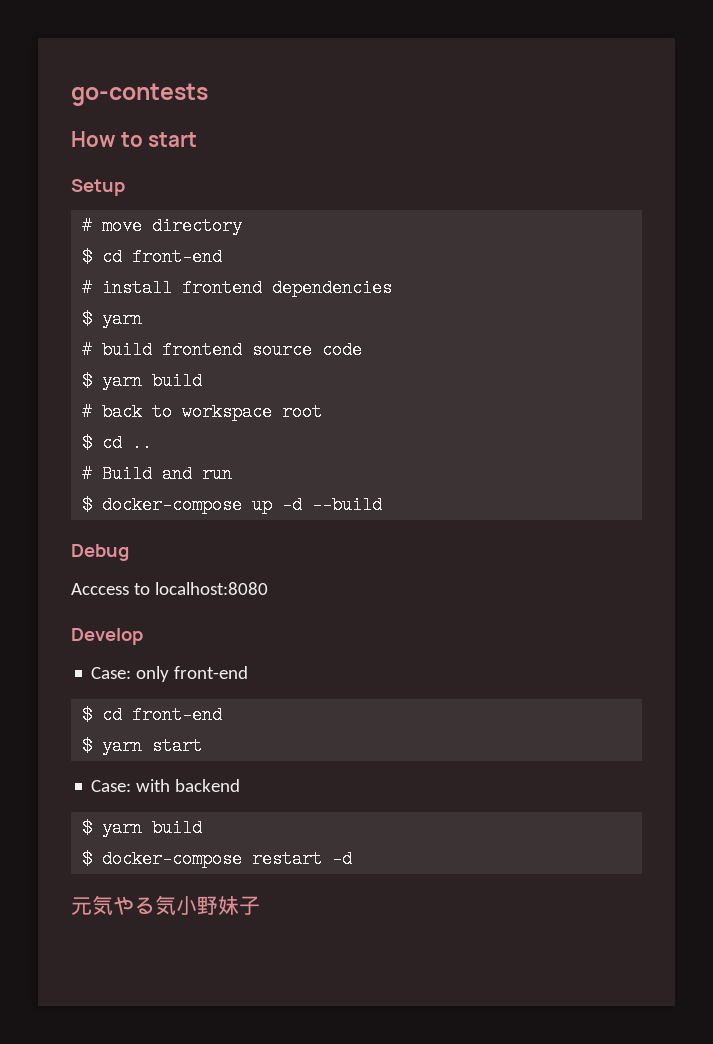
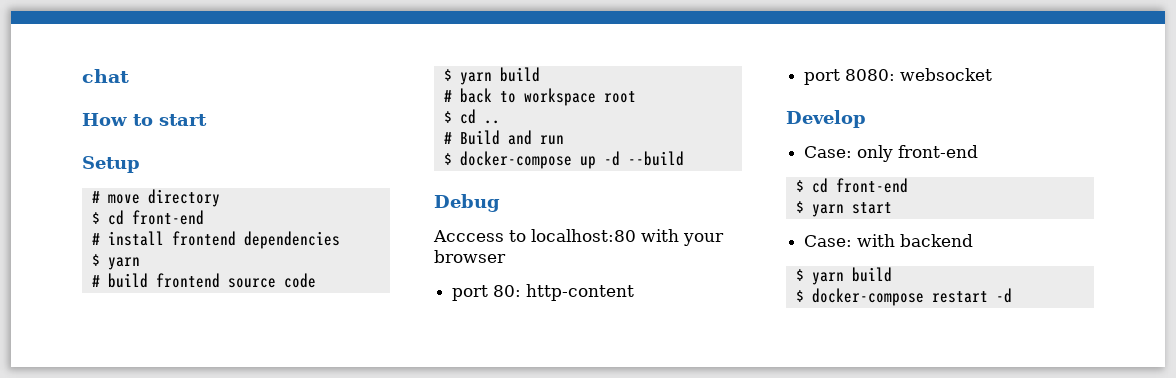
[71,83,208,106] go-contests -> [82,69,129,83] chat
[154,582,268,595] localhost:8080 -> [531,229,724,246] [434,250,506,263] [452,284,635,301] [804,68,993,85] localhost:80 with your browser // port 80: http-content // port 8080: websocket
[71,895,260,916] // 元気やる気小野妹子 -> (1012, 295) none

